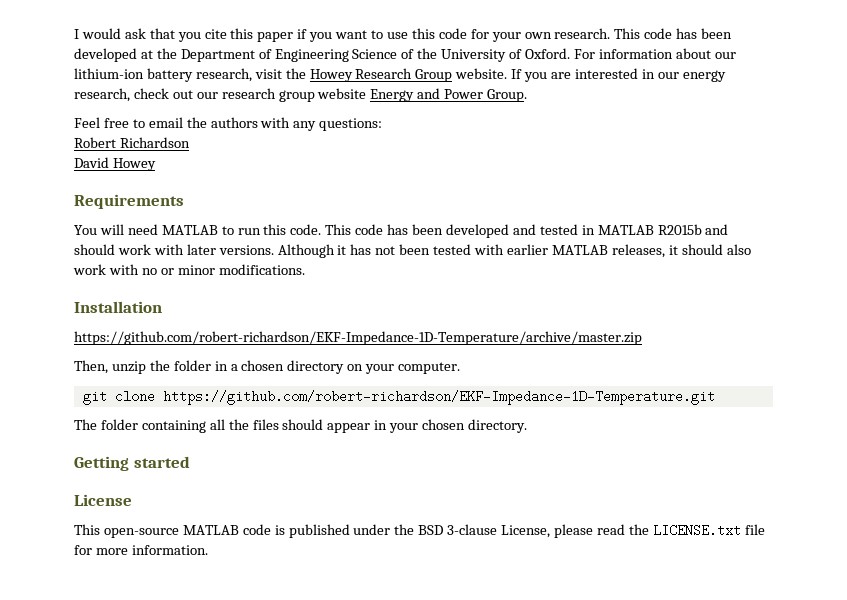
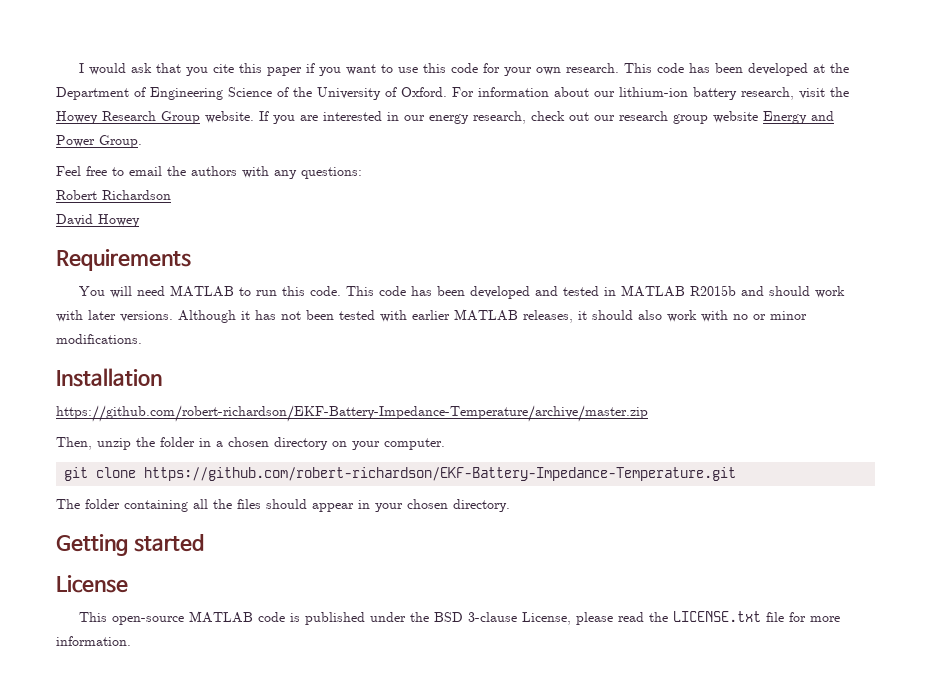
[74,331,642,345] https://github.com/robert-richardson/EKF-Impedance-1D-Temperature/archive/master.zip -> [56,405,648,422] https://github.com/robert-richardson/EKF-Battery-Impedance-Temperature/archive/master.zip
[162,390,715,405] https://github.com/robert-richardson/EKF-Impedance-1D-Temperature.git -> [144,467,737,481] https://github.com/robert-richardson/EKF-Battery-Impedance-Temperature.git

